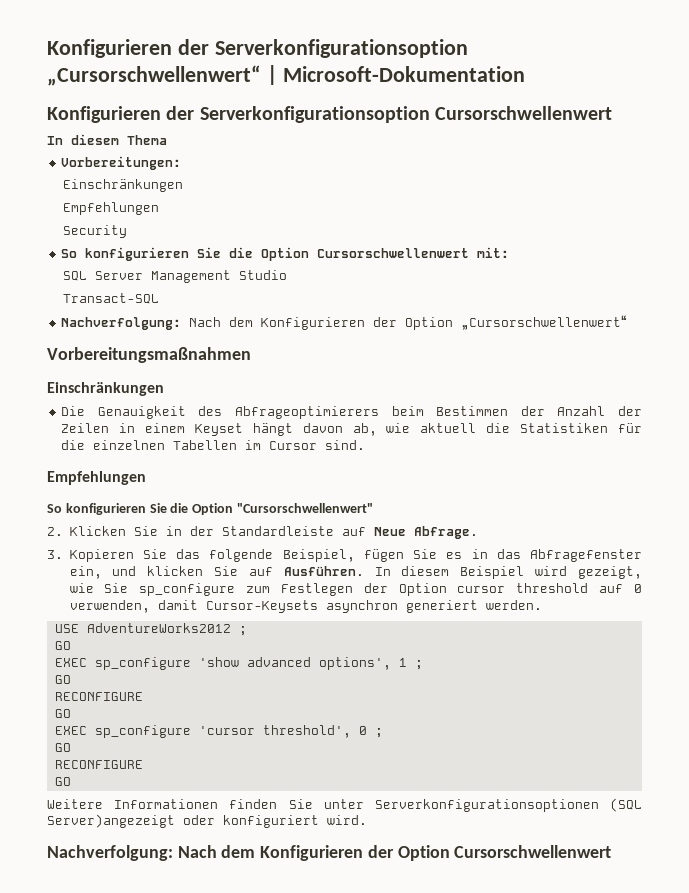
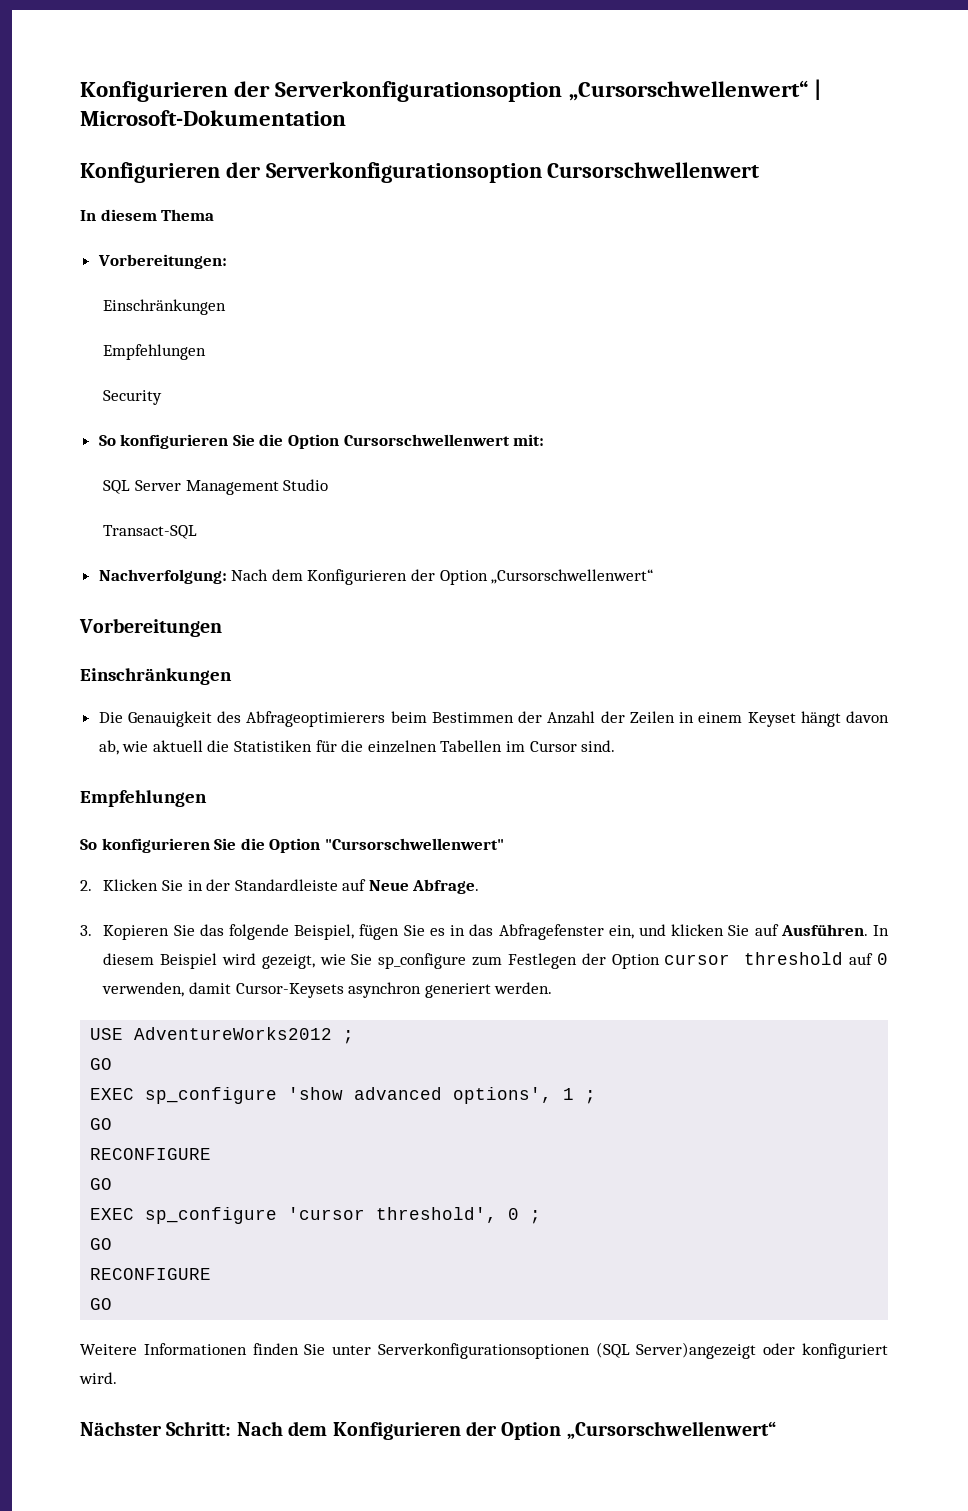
[47,347,251,363] Vorbereitungsmaßnahmen -> [79,618,222,637] Vorbereitungen
[47,845,612,861] Nachverfolgung: Nach dem Konfigurieren der Option Cursorschwellenwert -> [80,1421,776,1440] Nächster Schritt: Nach dem Konfigurieren der Option „Cursorschwellenwert“

